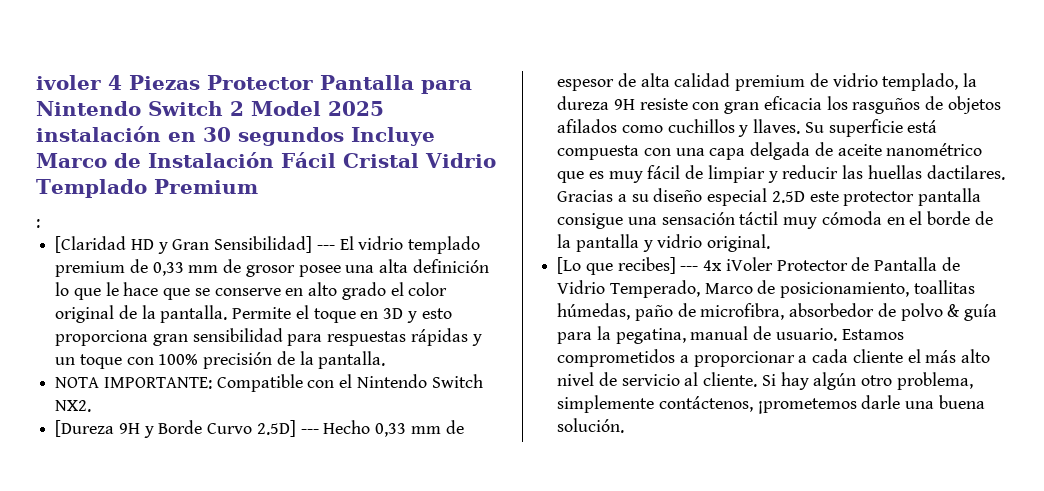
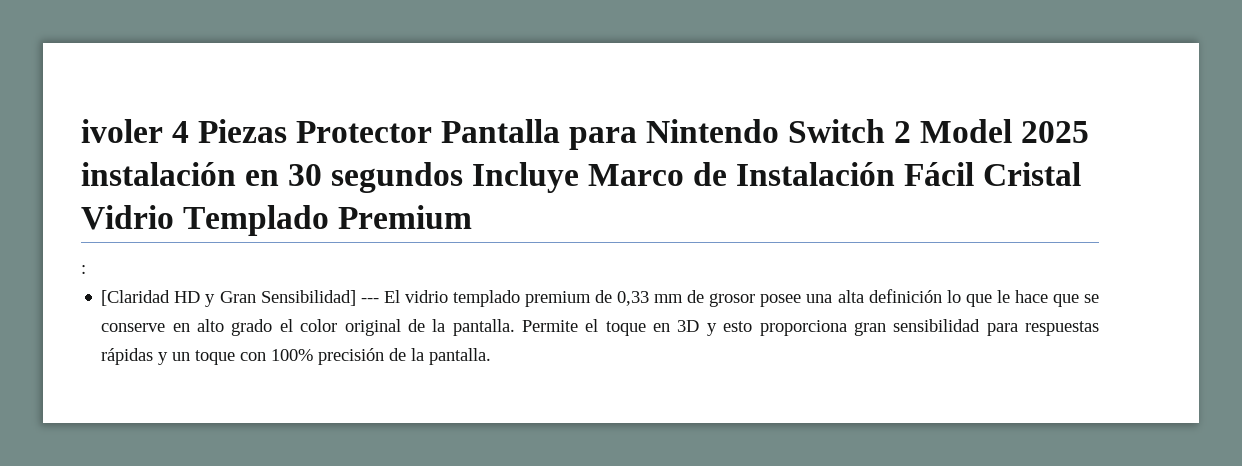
[55,374,483,392] [55,400,92,412] [55,420,464,438] [557,73,978,91] [557,96,1001,114] [557,119,938,137] [557,142,983,160] [557,165,1005,183] [557,188,982,206] [557,211,993,229] [557,234,771,252] [557,257,960,275] [557,280,975,298] [557,303,998,321] [557,326,904,344] [557,349,991,367] [557,372,973,390] [557,395,985,414] [557,418,625,433] // NOTA IMPORTANTE: Compatible con el Nintendo Switch NX2. // [Dureza 9H y Borde Curvo 2.5D] --- Hecho 0,33 mm de espesor de alta calidad premium de vidrio templado, la dureza 9H resiste con gran eficacia los rasguños de objetos afilados como cuchillos y llaves. Su superficie está compuesta con una capa delgada de aceite nanométrico que es muy fácil de limpiar y reducir las huellas dactilares. Gracias a su diseño especial 2.5D este protector pantalla consigue una sensación táctil muy cómoda en el borde de la pantalla y vidrio original. // [Lo que recibes] --- 4x iVoler Protector de Pantalla de Vidrio Temperado, Marco de posicionamiento, toallitas húmedas, paño de microfibra, absorbedor de polvo & guía para la pegatina, manual de usuario. Estamos comprometidos a proporcionar a cada cliente el más alto nivel de servicio al cliente. Si hay algún otro problema, simplemente contáctenos, ¡prometemos darle una buena solución. -> (492, 356) none

